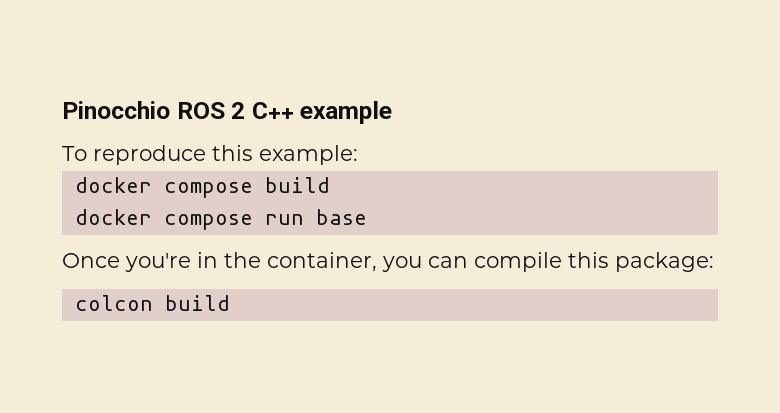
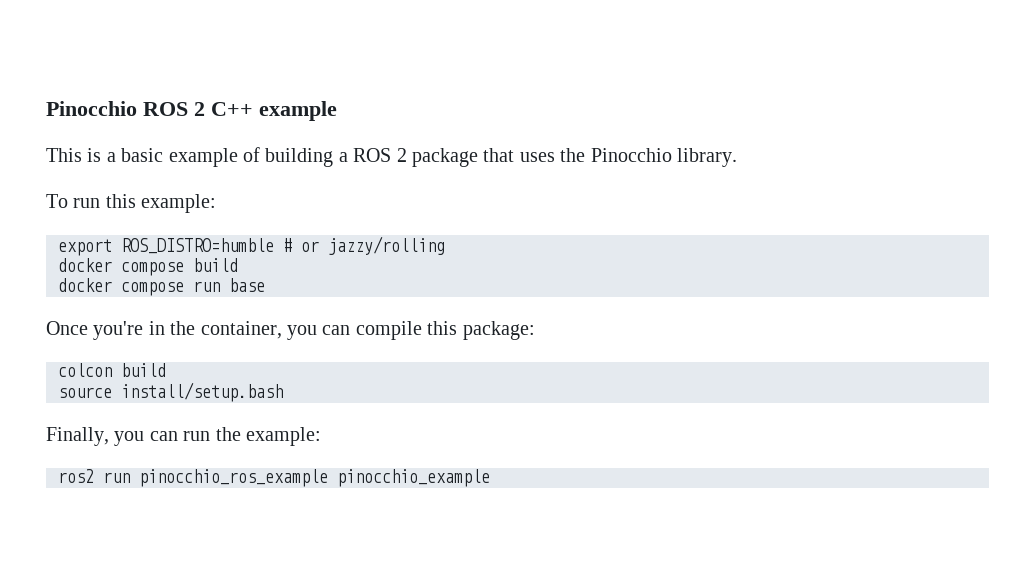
(393, 112) none -> [46,147,737,167] // This is a basic example of building a ROS 2 package that uses the Pinocchio library.
[93,145,206,165] reproduce -> [73,198,101,208] run
(358, 155) none -> [58,236,445,256] // export ROS_DISTRO=humble # or jazzy/rolling
(230, 303) none -> [58,382,283,402] [46,427,321,446] [58,469,490,487] // source install/setup.bash // Finally, you can run the example: // ros2 run pinocchio_ros_example pinocchio_example

